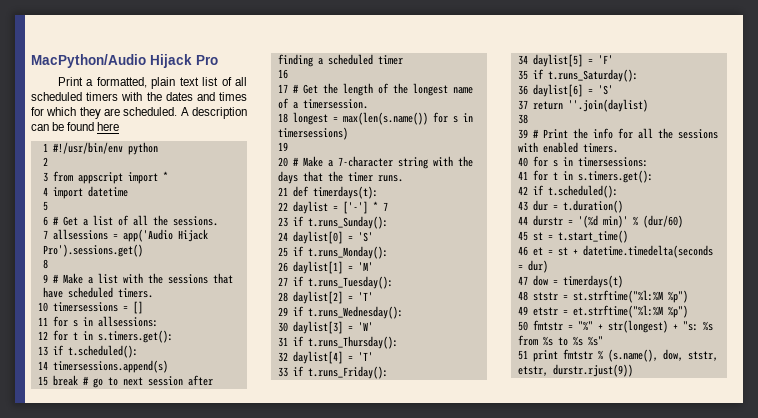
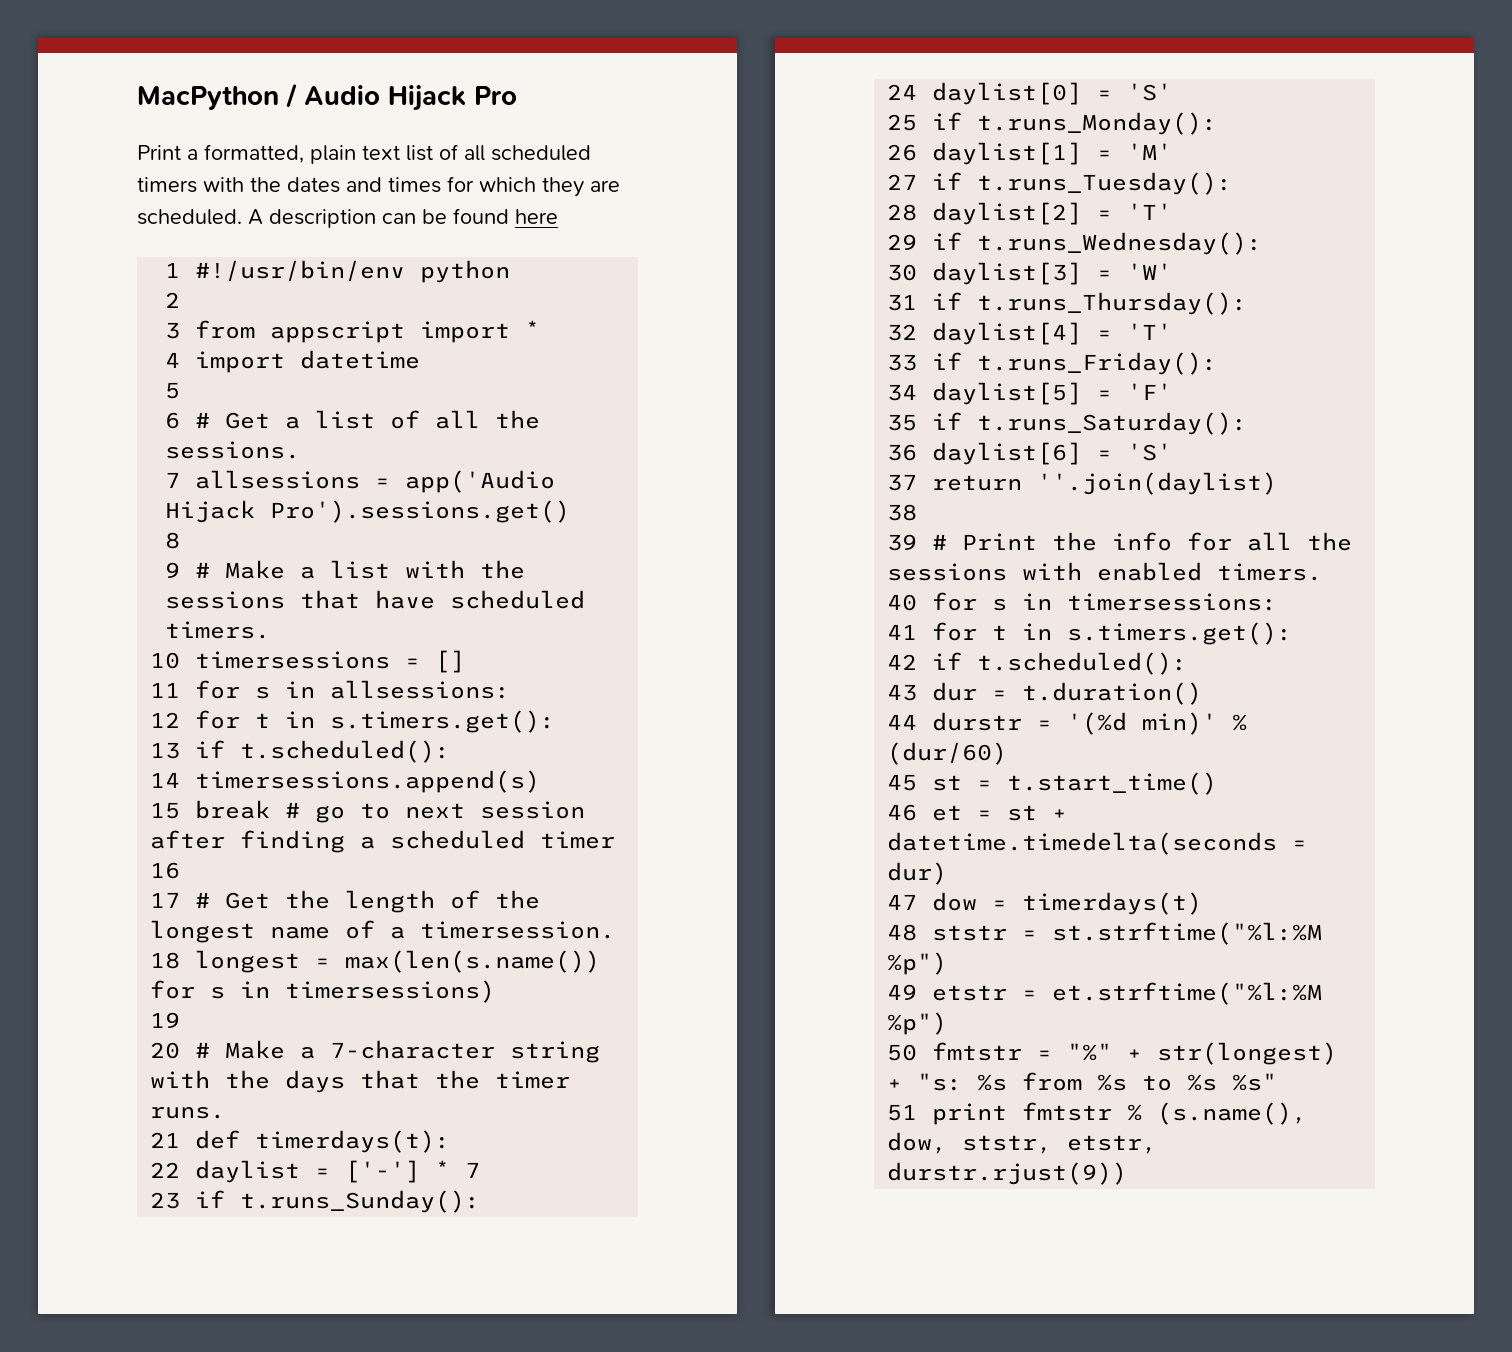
[31,54,146,68] MacPython/Audio -> [137,83,380,110] MacPython / Audio

